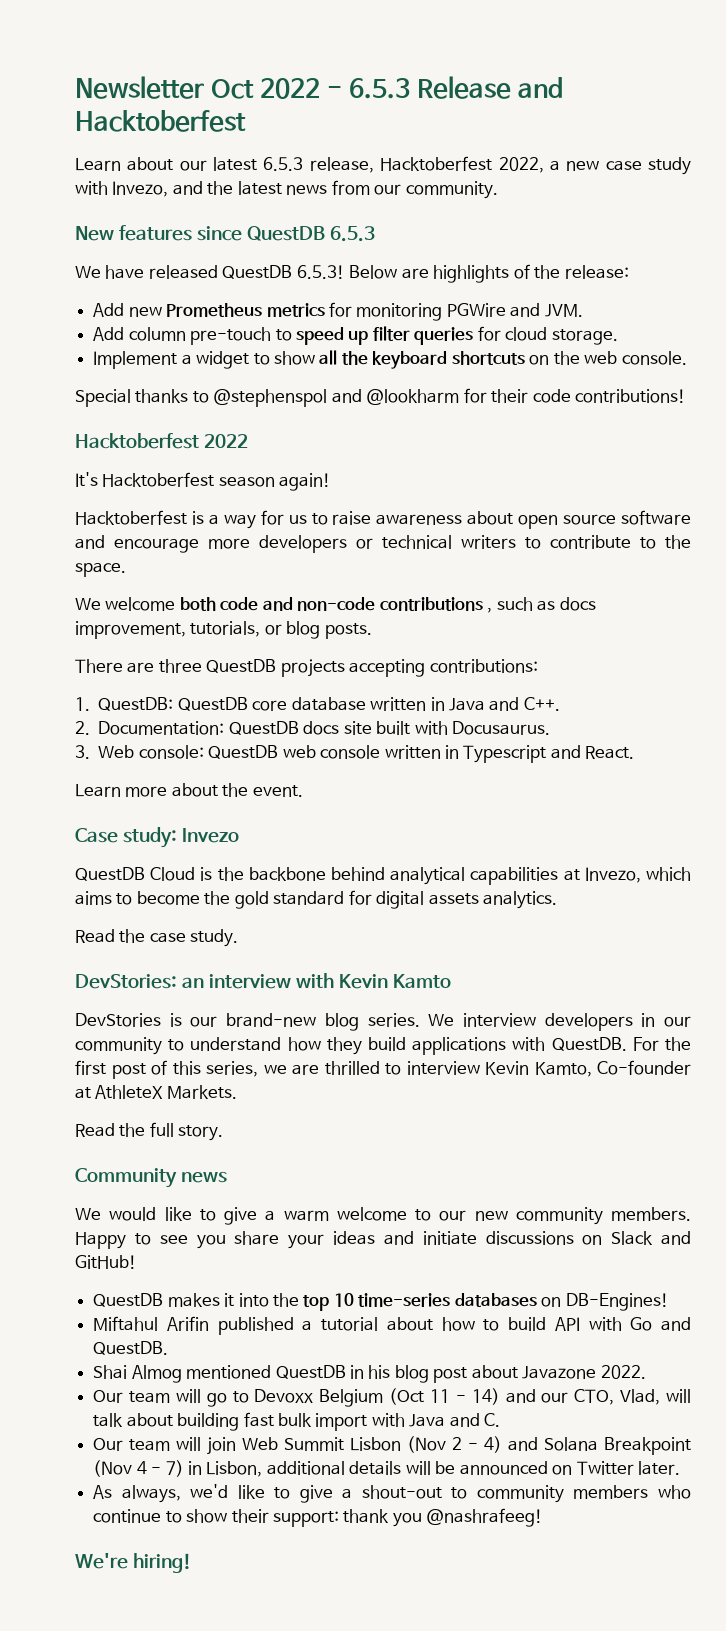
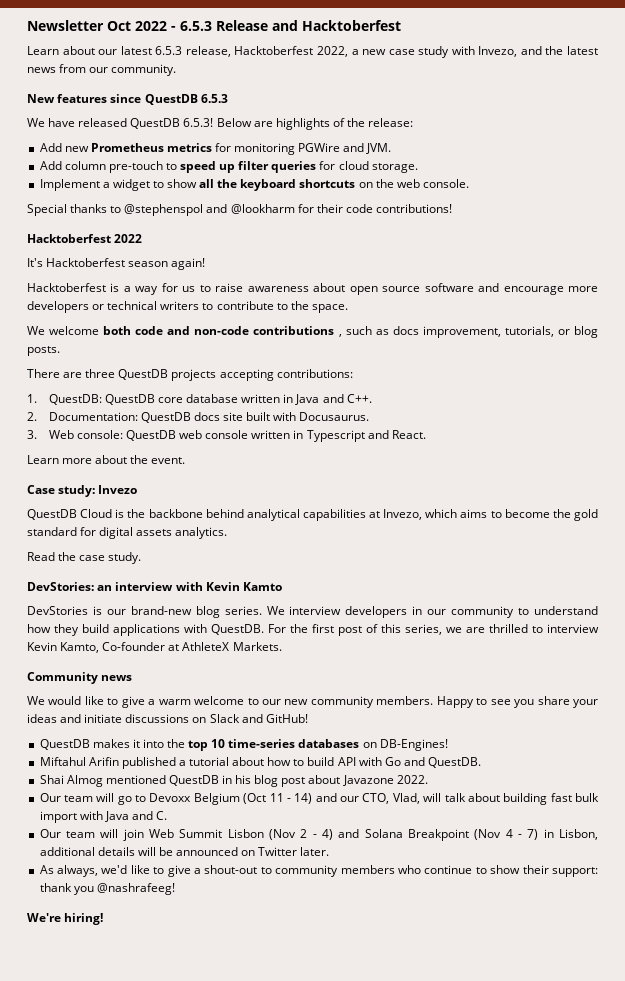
[75,1122,224,1141] // Read the full story. -> (282, 646) none

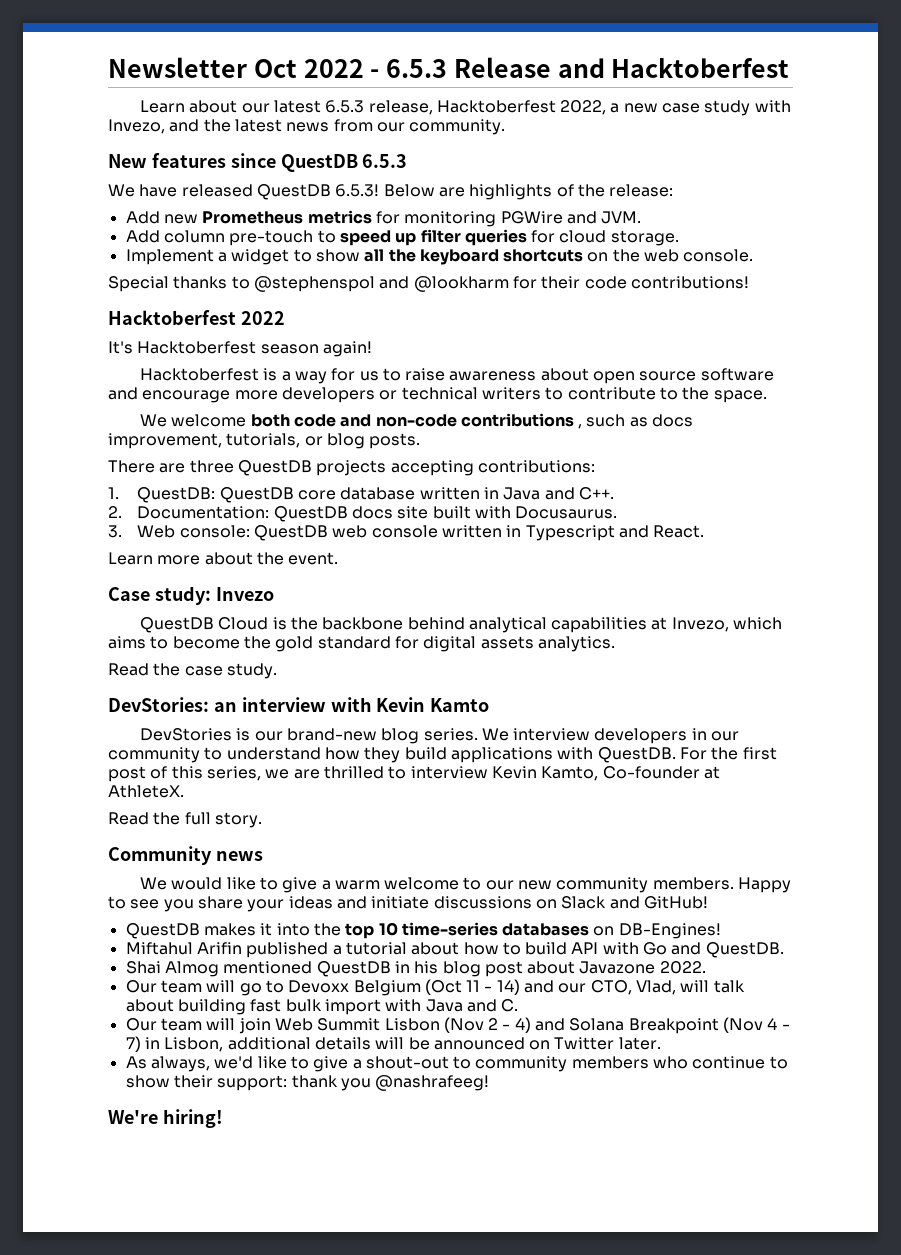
[182,642,282,651] AthleteX Markets. -> [108,785,184,798] [108,812,262,828] AthleteX. // Read the full story.

